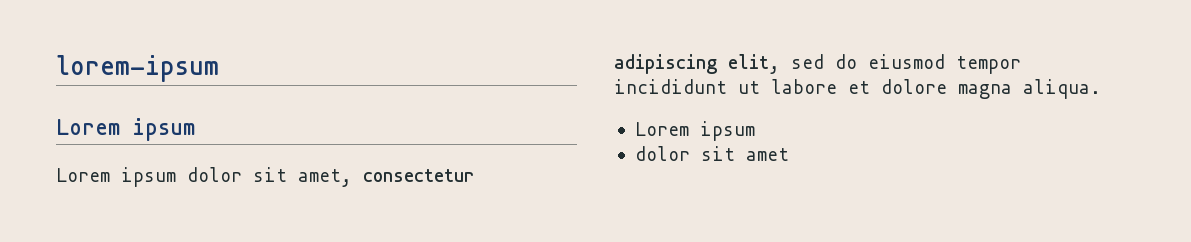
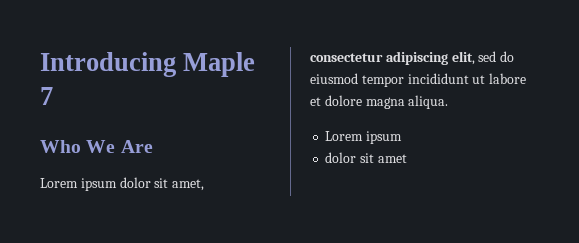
[56,55,219,82] [56,118,195,141] lorem-ipsum // Lorem ipsum -> [40,52,256,77] [40,87,53,105] [40,140,153,153] Introducing Maple 7 // Who We Are

